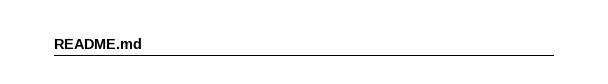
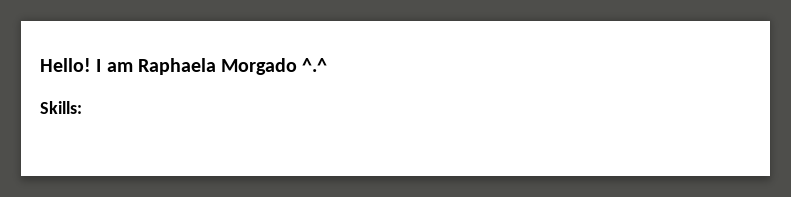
[54,38,142,49] README.md -> [40,58,328,75] [40,101,82,114] Hello! I am Raphaela Morgado ^.^ // Skills:

